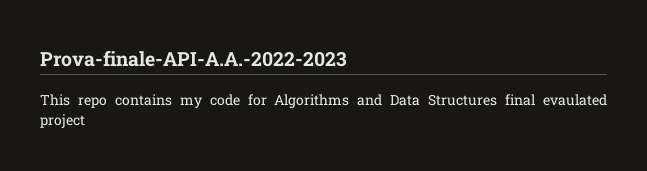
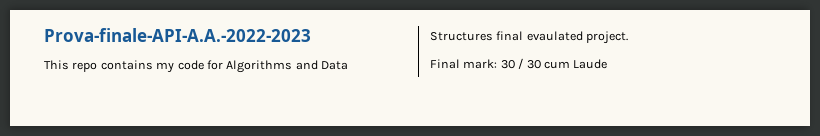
[40,114,85,128] project -> [586,31,629,44] [430,58,608,69] project. // Final mark: 30 / 30 cum Laude

